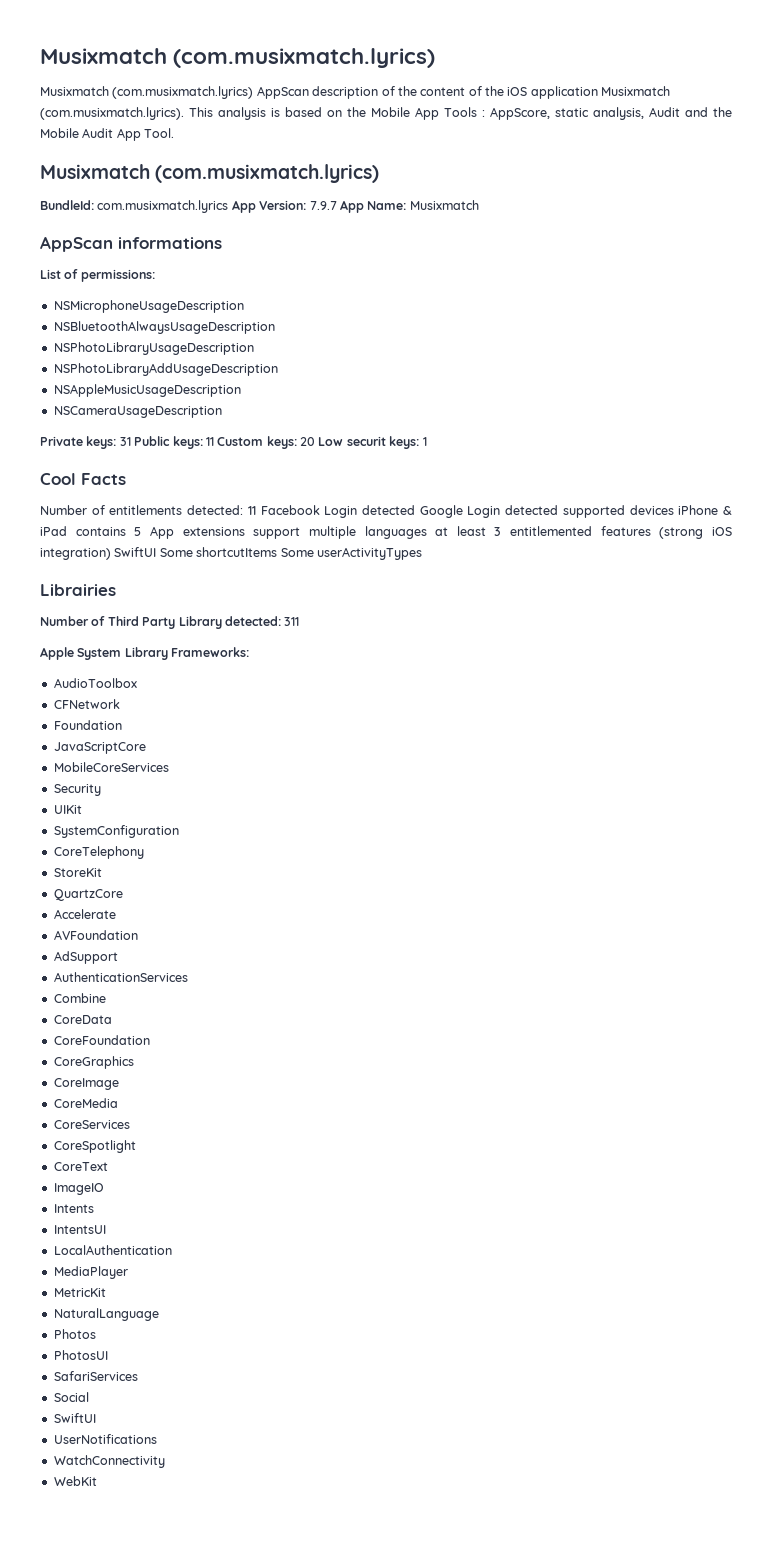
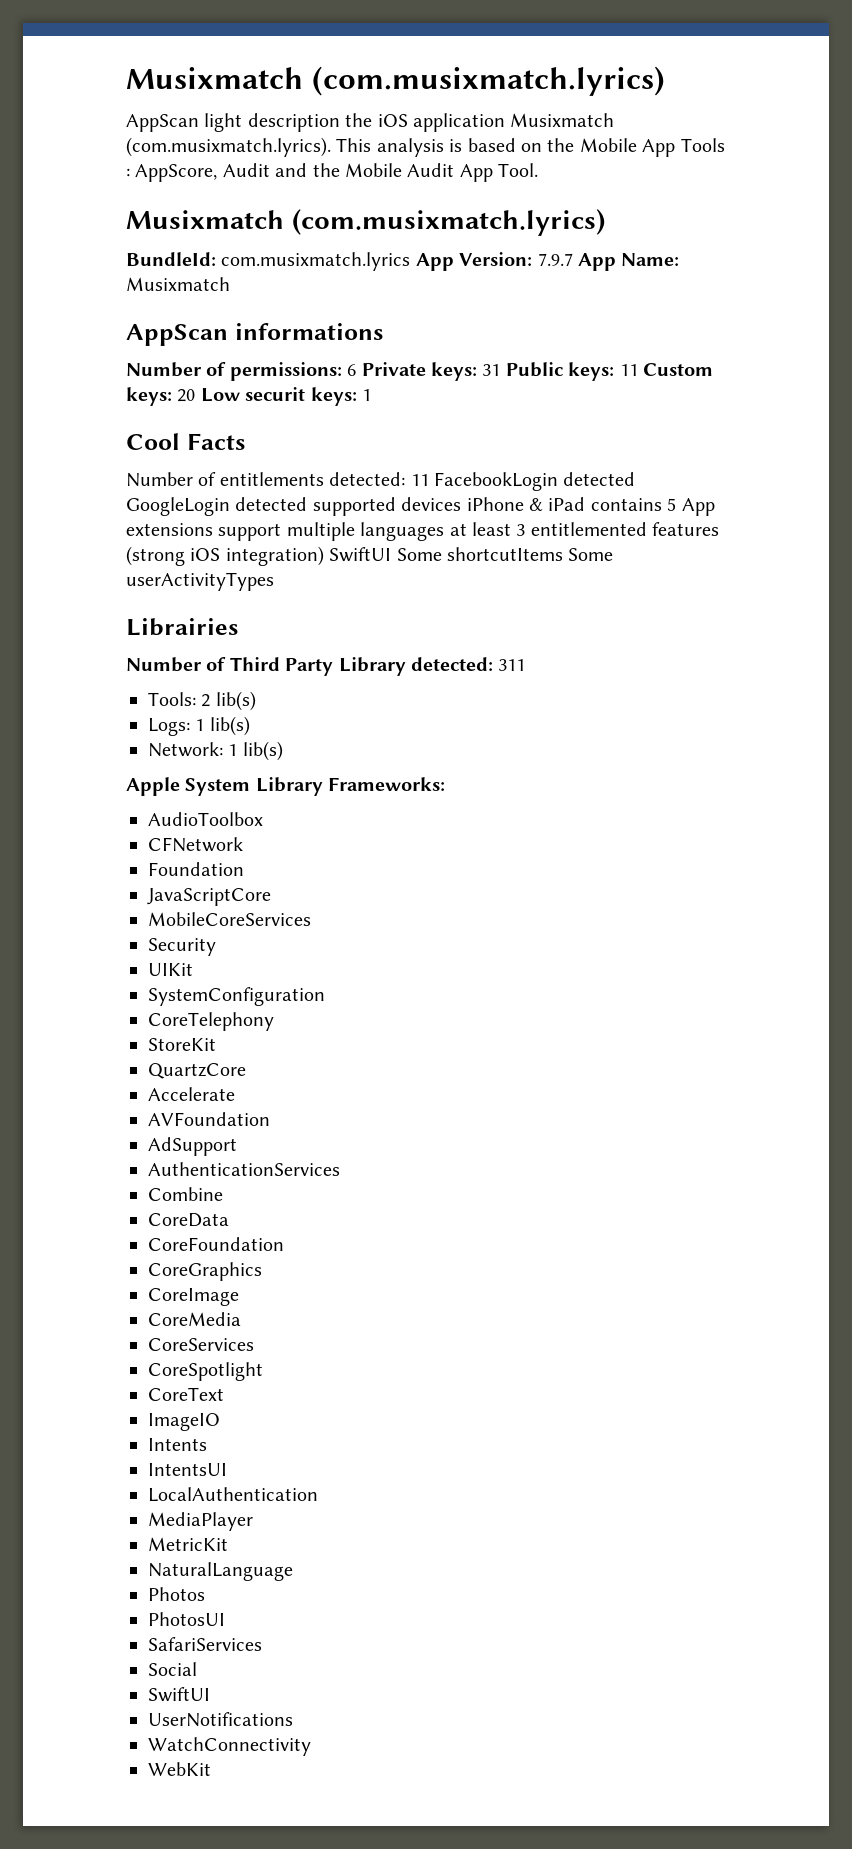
[40,48,436,68] [40,86,482,99] Musixmatch (com.musixmatch.lyrics) // Musixmatch (com.musixmatch.lyrics) AppScan description of the content of -> [126,66,665,96] [126,113,340,132] Musixmatch (com.musixmatch.lyrics) // AppScan light description
[555,107,644,120] static analysis, -> (218, 173) none
[40,269,61,279] List -> [126,362,202,377] Number
[53,300,244,313] [53,321,275,334] [53,342,254,355] [53,363,278,376] [53,384,241,397] [53,406,222,418] // NSMicrophoneUsageDescription // NSBluetoothAlwaysUsageDescription // NSPhotoLibraryUsageDescription // NSPhotoLibraryAddUsageDescription // NSAppleMusicUsageDescription // NSCameraUsageDescription // -> [347,364,357,376] 6
[260,505,501,518] Facebook Login detected Google Login -> [434,472,636,491] [126,497,230,516] FacebookLogin detected GoogleLogin
(300, 621) none -> [148,691,256,711] [148,716,250,736] [148,741,283,761] // Tools: 2 lib(s) // Logs: 1 lib(s) // Network: 1 lib(s)

